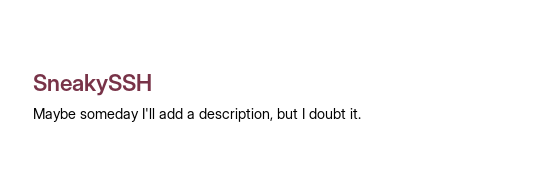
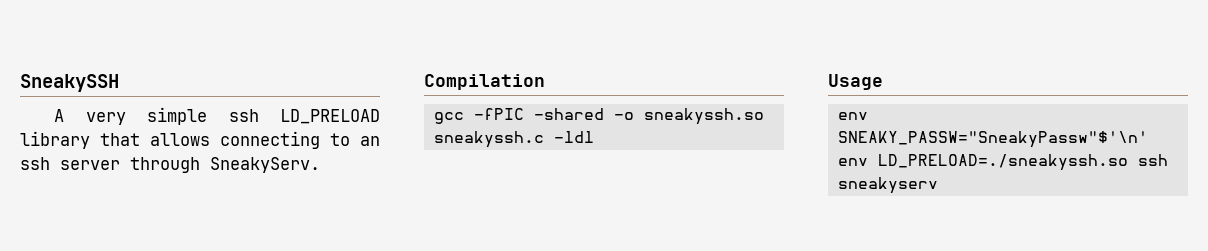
[33,108,361,122] Maybe someday I'll add a description, but I doubt it. -> [54,107,380,125] [20,131,380,149] [20,157,320,173] [424,74,545,90] [433,108,764,125] [433,131,594,148] [828,74,883,90] [837,112,868,120] [837,131,1148,148] [837,154,1168,171] [837,177,938,194] A very simple ssh LD_PRELOAD library that allows connecting to an ssh server through SneakyServ. // Compilation // gcc -fPIC -shared -o sneakyssh.so sneakyssh.c -ldl // Usage // env SNEAKY_PASSW="SneakyPassw"$'\n' env LD_PRELOAD=./sneakyssh.so ssh sneakyserv

